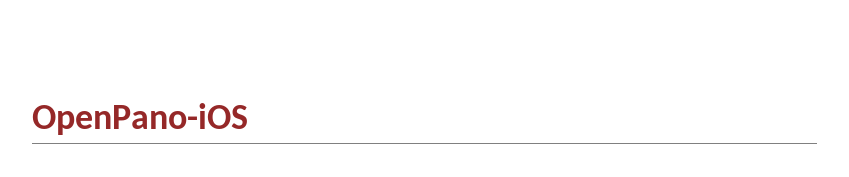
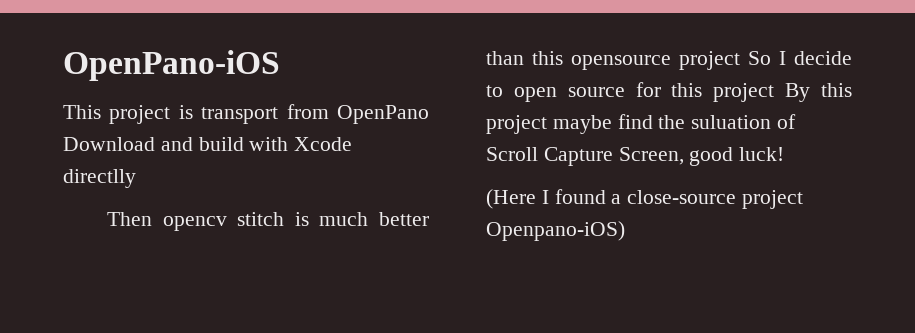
(248, 119) none -> [63,104,429,124] [63,137,353,151] [63,169,136,188] [106,212,429,231] [486,51,852,70] [486,82,852,102] [486,114,797,134] [486,147,785,166] [486,189,804,209] [486,221,625,241] // This project is transport from OpenPano Download and build with Xcode directlly // Then opencv stitch is much better than this opensource project So I decide to open source for this project By this project maybe find the suluation of Scroll Capture Screen, good luck! // (Here I found a close-source project Openpano-iOS)

